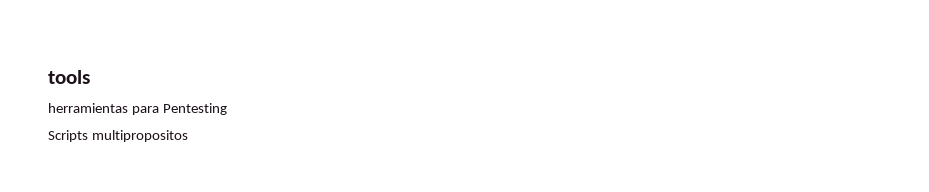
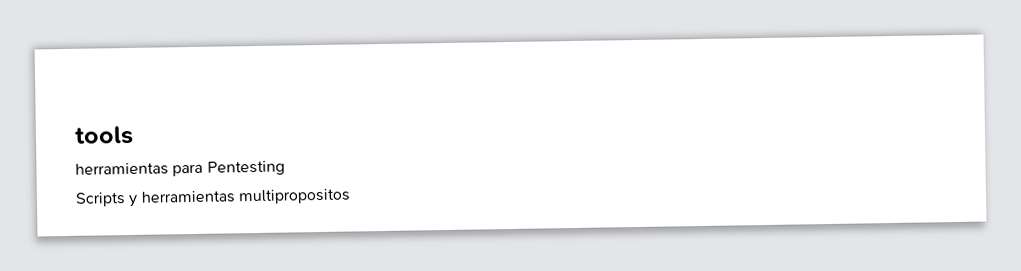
(88, 136) none -> [128,190,236,207] y herramientas

